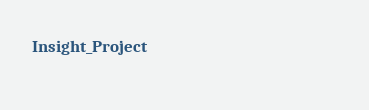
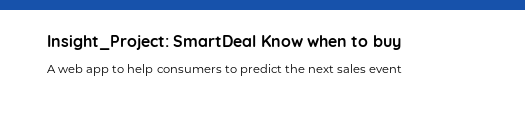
[32,40,148,55] Insight_Project -> [47,35,401,50] [47,64,403,76] Insight_Project: SmartDeal Know when to buy // A web app to help consumers to predict the next sales event

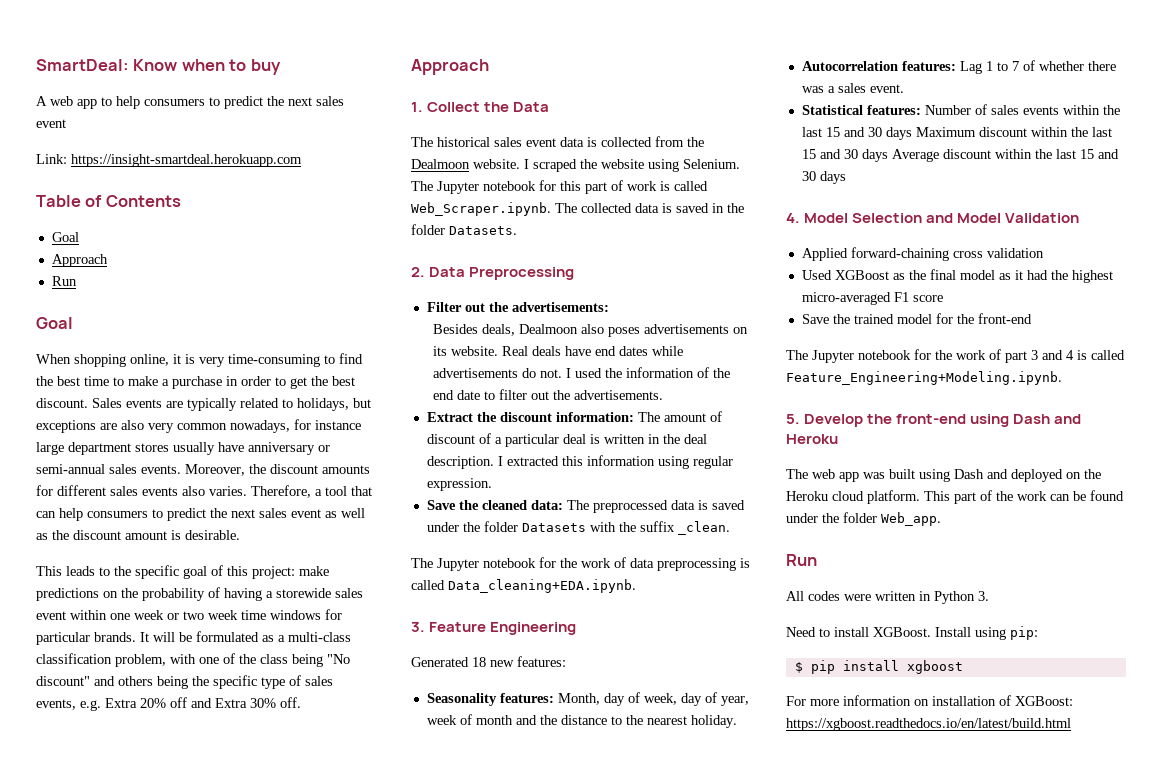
[47,35,257,50] Insight_Project: SmartDeal -> [36,59,129,71] SmartDeal:
(403, 69) none -> [36,154,302,167] [36,195,181,207] [51,232,79,242] [51,254,108,267] [51,276,77,286] [36,317,73,329] [36,353,363,367] [36,376,355,389] [36,398,371,411] [36,419,361,433] [36,442,330,455] [36,464,370,476] [36,485,372,498] [36,508,365,521] [36,530,240,540] [36,565,329,579] [36,587,363,601] [36,609,342,620] [36,631,351,645] [36,653,350,667] [36,675,333,689] [36,697,301,711] [411,59,489,75] [411,102,550,112] [411,136,704,147] [411,159,740,172] [411,180,708,194] [411,202,744,216] [411,224,517,235] [411,267,575,280] [426,302,609,312] [433,324,749,337] [433,346,684,356] [433,367,731,378] [433,389,664,400] [426,411,722,422] [426,433,707,447] [426,455,733,469] [426,478,492,491] [426,500,745,513] [426,521,730,535] [411,557,750,571] [411,579,636,593] [411,622,577,635] [411,656,566,667] [426,692,749,706] [426,714,737,728] [801,60,1116,74] [801,83,904,93] [801,104,1120,115] [801,127,1112,140] [801,149,1119,162] [801,171,846,184] [786,213,1080,223] [801,247,1044,261] [801,269,1113,283] [801,292,943,305] [801,313,1032,324] [786,349,1125,363] [786,371,1062,385] [786,414,1082,427] [786,434,838,444] [786,469,1101,482] [786,490,1124,504] [786,512,941,526] [786,554,817,566] [786,591,989,604] [786,626,1038,640] [794,660,963,674] [786,695,1073,706] [786,718,1071,731] // Link: https://insight-smartdeal.herokuapp.com // Table of Contents // Goal // Approach // Run // Goal // When shopping online, it is very time-consuming to find the best time to make a purchase in order to get the best discount. Sales events are typically related to holidays, but exceptions are also very common nowadays, for instance large department stores usually have anniversary or semi-annual sales events. Moreover, the discount amounts for different sales events also varies. Therefore, a tool that can help consumers to predict the next sales event as well as the discount amount is desirable. // This leads to the specific goal of this project: make predictions on the probability of having a storewide sales event within one week or two week time windows for particular brands. It will be formulated as a multi-class classification problem, with one of the class being "No discount" and others being the specific type of sales events, e.g. Extra 20% off and Extra 30% off. // Approach // 1. Collect the Data // The historical sales event data is collected from the Dealmoon website. I scraped the website using Selenium. The Jupyter notebook for this part of work is called Web_Scraper.ipynb. The collected data is saved in the folder Datasets. // 2. Data Preprocessing // Filter out the advertisements: // Besides deals, Dealmoon also poses advertisements on its website. Real deals have end dates while advertisements do not. I used the information of the end date to filter out the advertisements. // Extract the discount information: The amount of discount of a particular deal is written in the deal description. I extracted this information using regular expression. // Save the cleaned data: The preprocessed data is saved under the folder Datasets with the suffix _clean. // The Jupyter notebook for the work of data preprocessing is called Data_cleaning+EDA.ipynb. // 3. Feature Engineering // Generated 18 new features: // Seasonality features: Month, day of week, day of year, week of month and the distance to the nearest holiday. // Autocorrelation features: Lag 1 to 7 of whether there was a sales event. // Statistical features: Number of sales events within the last 15 and 30 days Maximum discount within the last 15 and 30 days Average discount within the last 15 and 30 days // 4. Model Selection and Model Validation // Applied forward-chaining cross validation // Used XGBoost as the final model as it had the highest micro-averaged F1 score // Save the trained model for the front-end // The Jupyter notebook for the work of part 3 and 4 is called Feature_Engineering+Modeling.ipynb. // 5. Develop the front-end using Dash and Heroku // The web app was built using Dash and deployed on the Heroku cloud platform. This part of the work can be found under the folder Web_app. // Run // All codes were written in Python 3. // Need to install XGBoost. Install using pip: // $ pip install xgboost // For more information on installation of XGBoost: https://xgboost.readthedocs.io/en/latest/build.html

